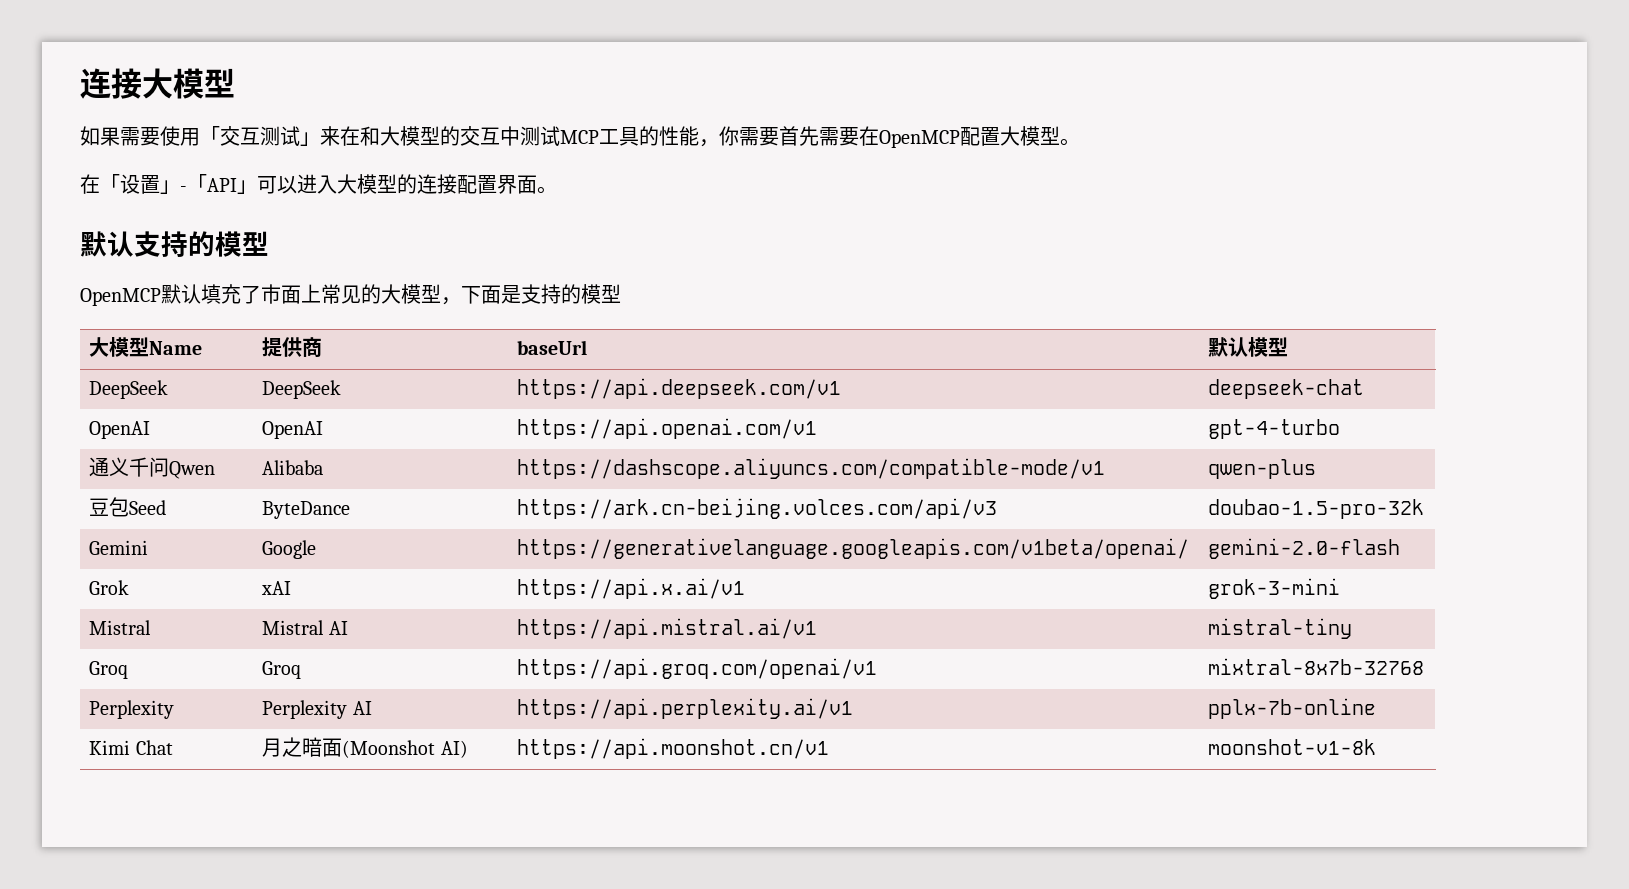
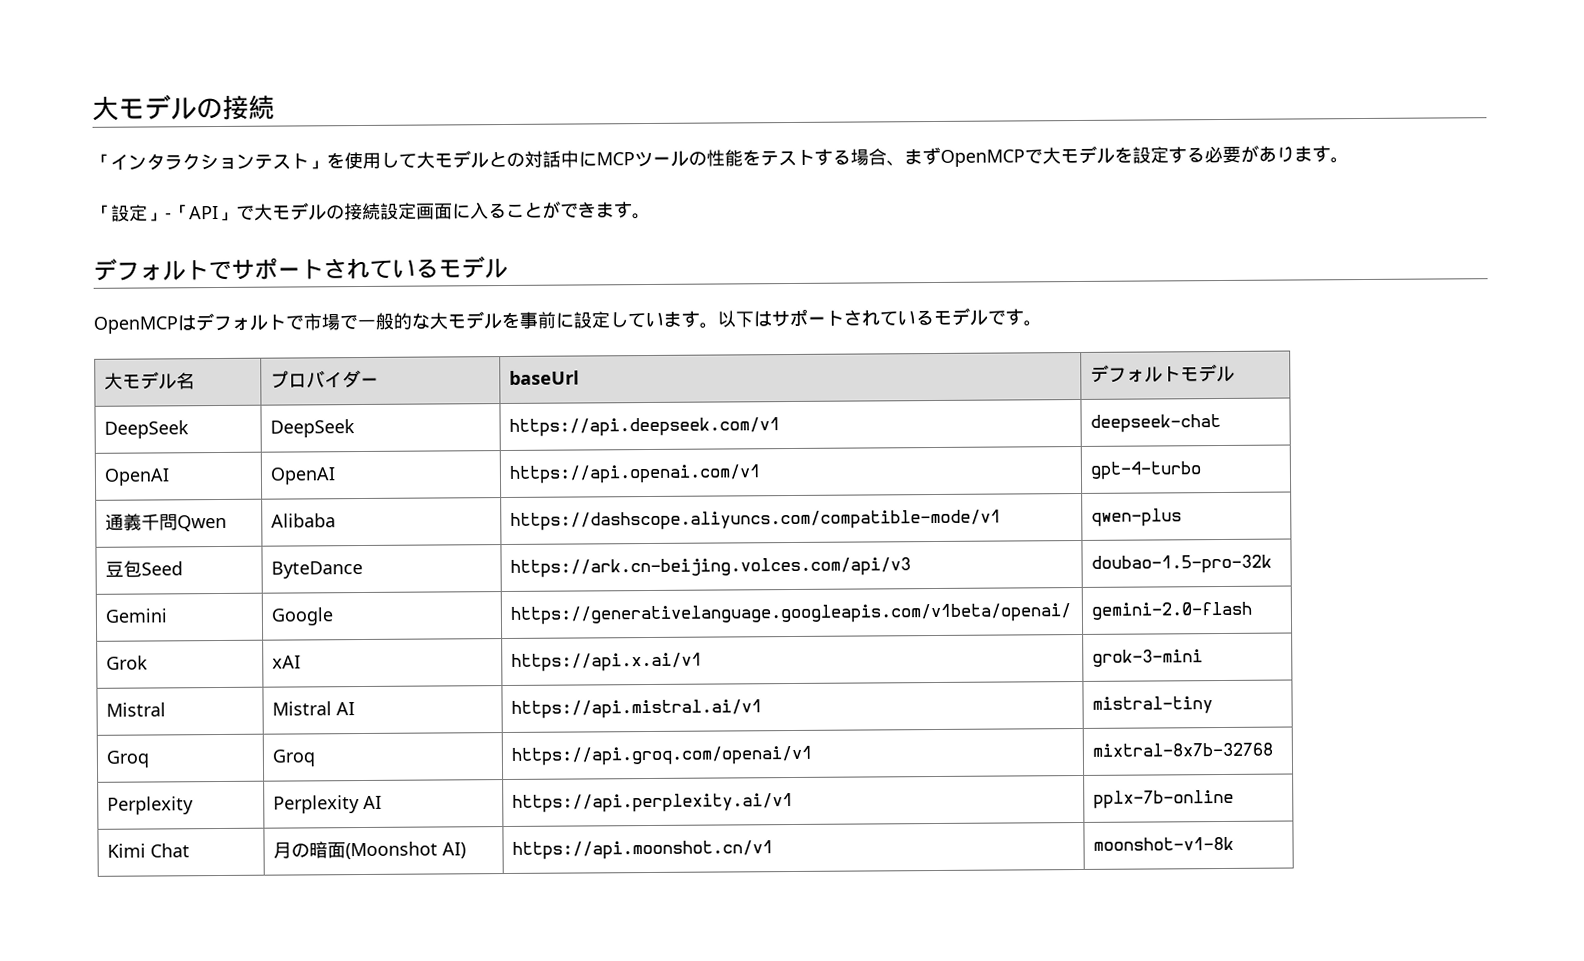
[80,68,235,99] [80,126,1080,148] [80,174,160,194] 连接大模型 // 如果需要使用「交互测试」来在和大模型的交互中测试MCP工具的性能，你需要首先需要在OpenMCP配置大模型。 // 在「设置 -> [92,94,275,121] [92,144,1349,171] [93,204,148,222] 大モデルの接続 // 「インタラクションテスト」を使用して大モデルとの対話中にMCPツールの性能をテストする場合、まずOpenMCPで大モデルを設定する必要があります。 // 「設定
[257,174,557,194] [80,231,269,257] [80,284,621,306] [89,337,203,357] [262,337,323,357] [517,340,588,355] [1208,337,1289,357] 可以进入大模型的连接配置界面。 // 默认支持的模型 // OpenMCP默认填充了市面上常见的大模型，下面是支持的模型 // 大模型Name | 提供商 | baseUrl | 默认模型 -> [236,200,651,221] [93,256,508,281] [93,307,1042,334] [103,371,195,390] [269,370,379,389] [508,370,579,385] [1089,364,1235,383] で大モデルの接続設定画面に入ることができます。 // デフォルトでサポートされているモデル // OpenMCPはデフォルトで市場で一般的な大モデルを事前に設定しています。以下はサポートされているモデルです。 // 大モデル名 | プロバイダー | baseUrl | デフォルトモデル
[109,457,170,477] 义千问 -> [122,513,178,531] 義千問
[282,737,303,757] 之 -> [290,843,310,858] の

